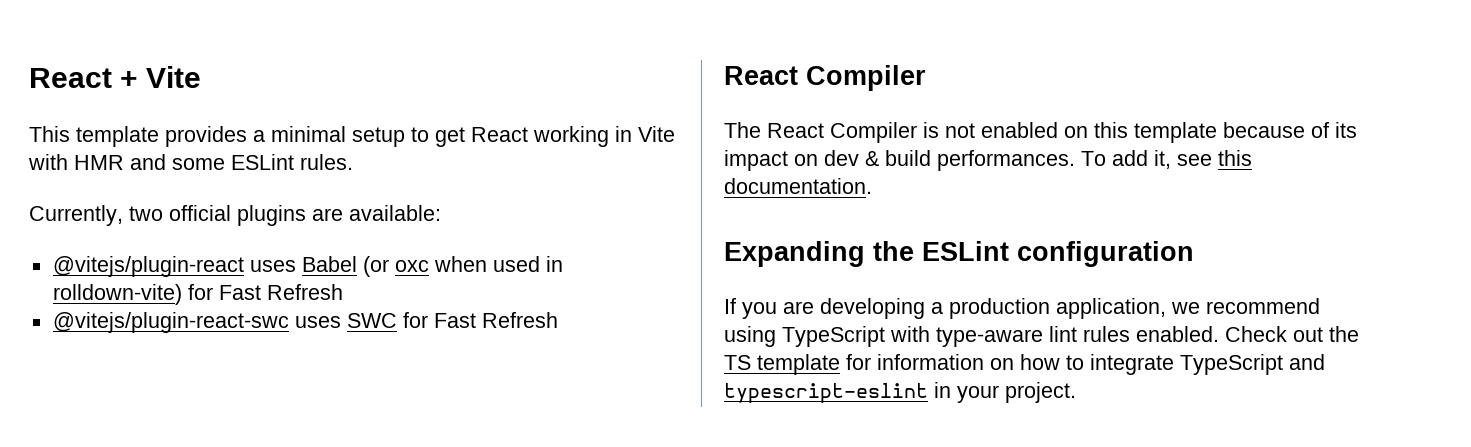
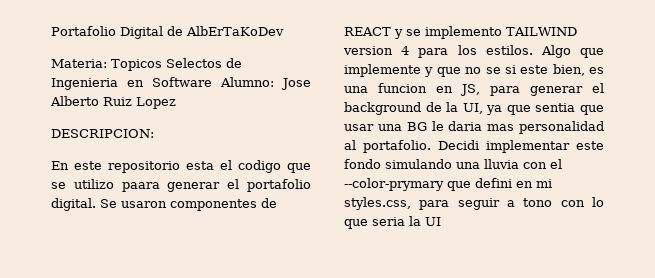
[29,66,202,88] [29,126,675,147] [28,154,353,170] [29,205,441,226] [52,256,563,277] [52,284,343,305] [52,312,558,333] [724,65,926,91] [724,122,1357,143] [724,150,1252,171] [724,178,872,194] [724,241,1194,267] [724,298,1320,319] [724,326,1359,347] [724,354,1325,375] [724,382,1076,403] React + Vite // This template provides a minimal setup to get React working in Vite with HMR and some ESLint rules. // Currently, two official plugins are available: // @vitejs/plugin-react uses Babel (or oxc when used in rolldown-vite) for Fast Refresh // @vitejs/plugin-react-swc uses SWC for Fast Refresh // React Compiler // The React Compiler is not enabled on this template because of its impact on dev & build performances. To add it, see this documentation. // Expanding the ESLint configuration // If you are developing a production application, we recommend using TypeScript with type-aware lint rules enabled. Check out the TS template for information on how to integrate TypeScript and typescript-eslint in your project. -> [51,26,284,39] [51,58,242,71] [51,77,311,90] [50,96,176,109] [51,129,154,138] [51,160,311,173] [51,179,311,192] [51,198,277,211] [344,26,577,39] [343,45,604,58] [344,64,604,77] [344,83,604,96] [344,102,604,115] [344,121,604,134] [344,140,604,153] [344,159,562,169] [344,178,552,191] [344,197,604,210] [344,216,441,229] Portafolio Digital de AlbErTaKoDev // Materia: Topicos Selectos de Ingenieria en Software Alumno: Jose Alberto Ruiz Lopez // DESCRIPCION: // En este repositorio esta el codigo que se utilizo paara generar el portafolio digital. Se usaron componentes de REACT y se implemento TAILWIND version 4 para los estilos. Algo que implemente y que no se si este bien, es una funcion en JS, para generar el background de la UI, ya que sentia que usar una BG le daria mas personalidad al portafolio. Decidi implementar este fondo simulando una lluvia con el --color-prymary que defini en mi styles.css, para seguir a tono con lo que seria la UI

